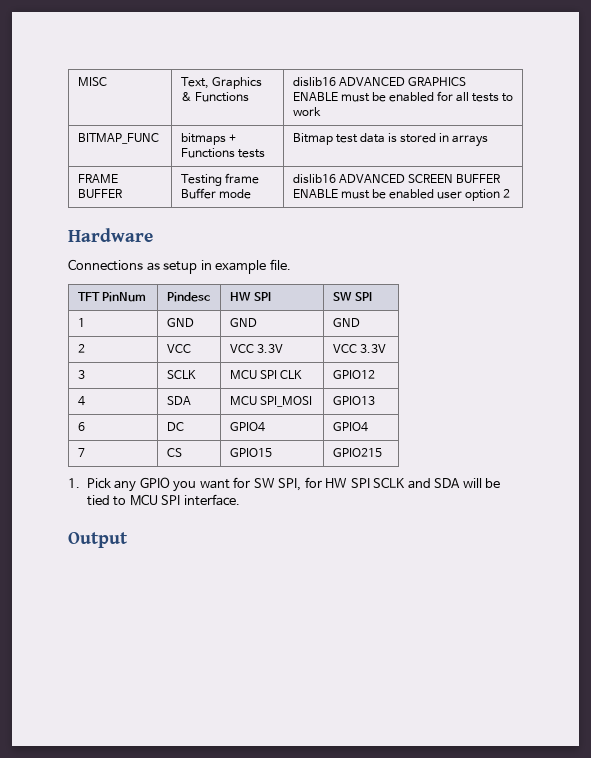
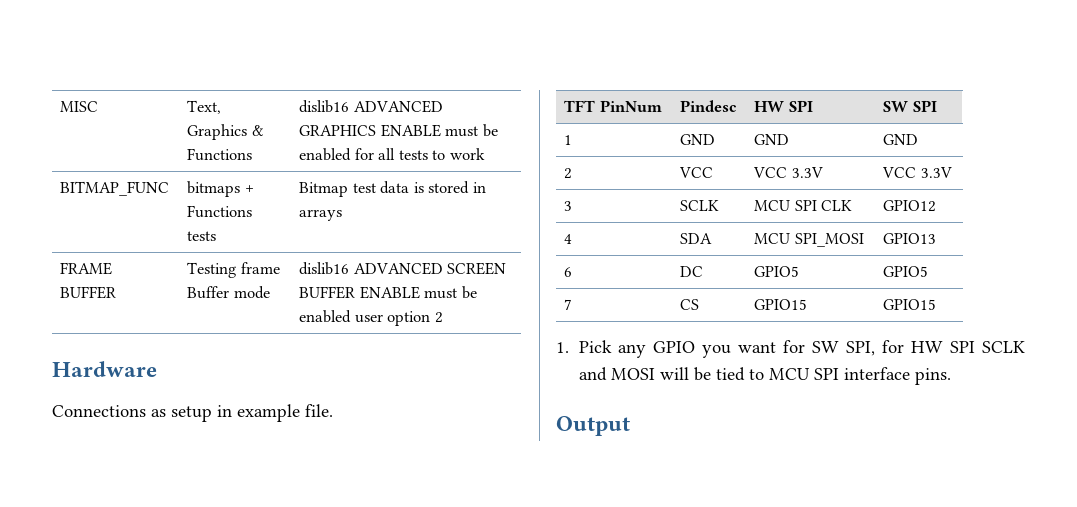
[229,422,265,432] [332,422,368,432] GPIO4 | GPIO4 -> [754,266,800,277] [883,266,929,277] GPIO5 | GPIO5
[332,448,382,457] GPIO215 -> [883,299,937,310] GPIO15
[434,478,461,488] SDA -> [611,368,656,380] MOSI
[183,494,240,506] interface. -> [844,367,952,385] interface pins.

